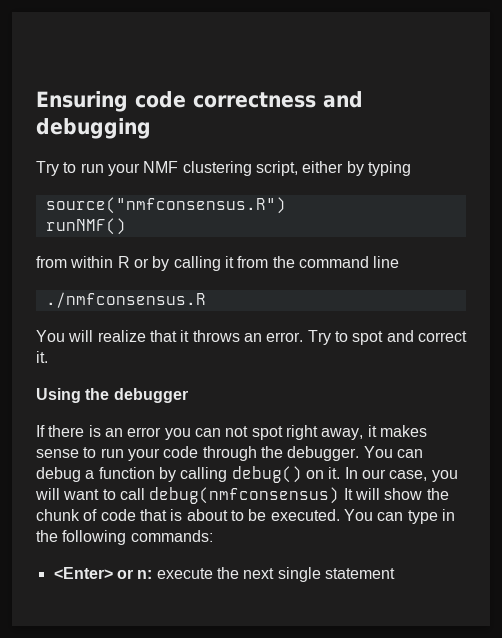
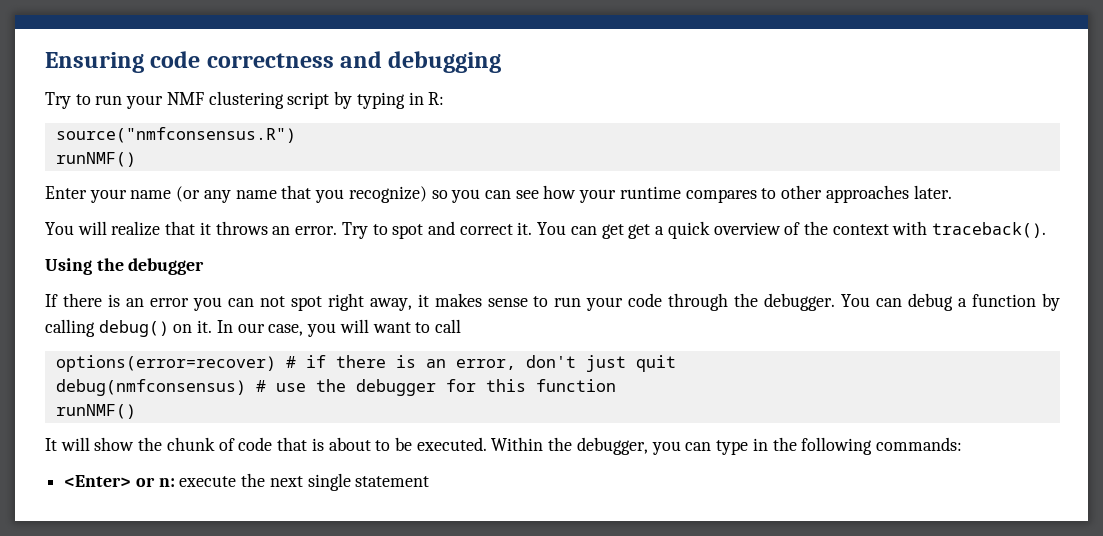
[255,161,344,176] script, either -> [287,92,330,109] script
(411, 168) none -> [408,92,445,105] in R:
[36,256,400,271] [45,292,206,308] from within R or by calling it from the command line // ./nmfconsensus.R -> [45,185,952,203] Enter your name (or any name that you recognize) so you can see how your runtime compares to other approaches later.
(48, 357) none -> [537,221,1047,239] You can get get a quick overview of the context with traceback().
[149,487,340,504] debug(nmfconsensus) -> [55,355,676,372] [55,379,616,396] [55,404,136,419] // options(error=recover) # if there is an error, don't just quit // debug(nmfconsensus) # use the debugger for this function // runNMF() //
[343,509,373,521] You -> [491,437,681,455] Within the debugger, you

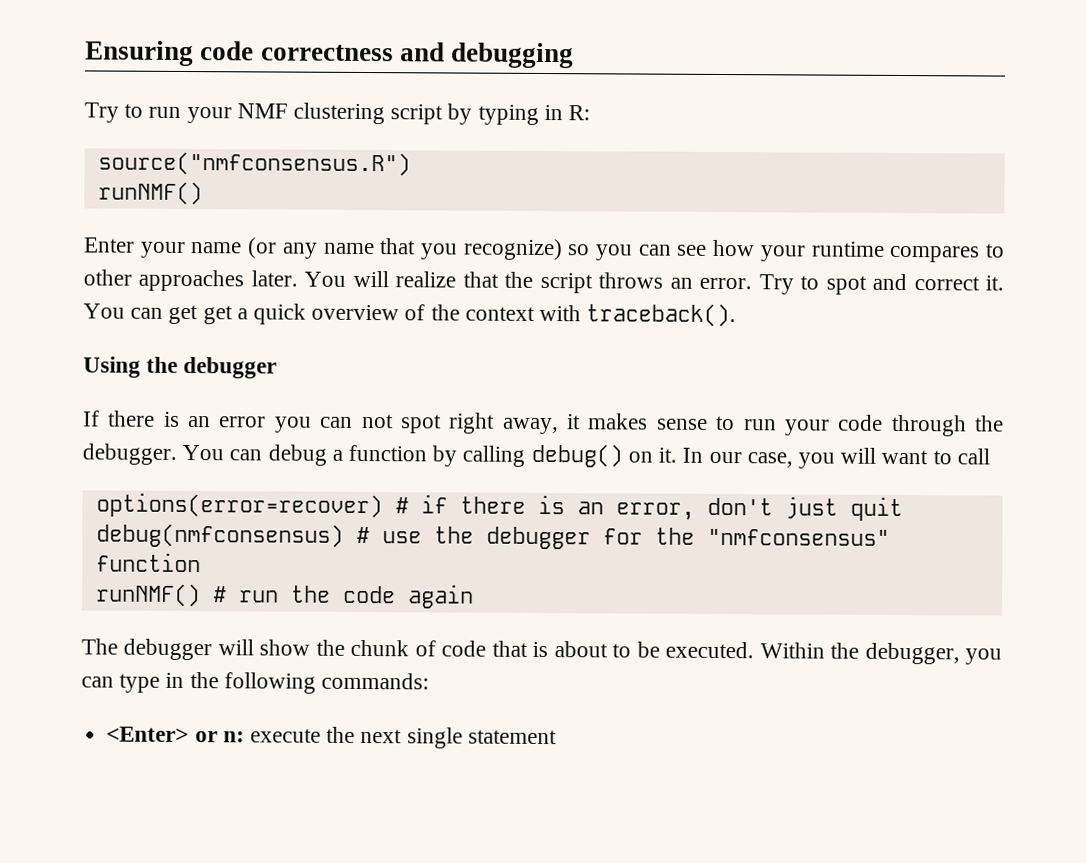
(952, 192) // -> (298, 278) none
[199,222,211,235] it -> [504,271,593,294] the script
[485,379,526,392] this -> [654,527,890,546] the "nmfconsensus"
[45,438,57,451] // It -> [212,584,474,609] [81,638,213,661] # run the code again // The debugger

